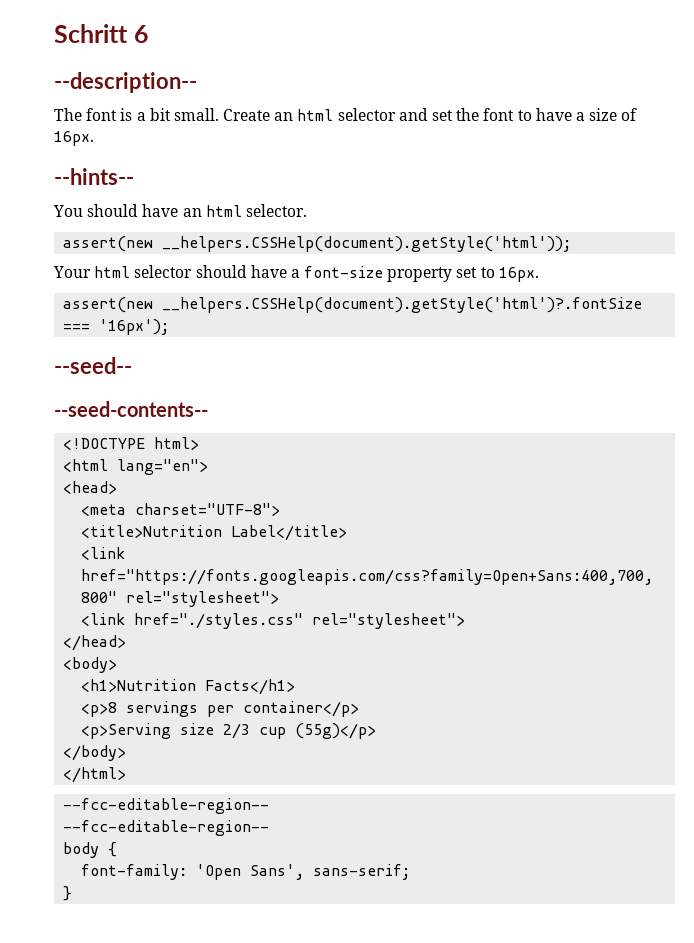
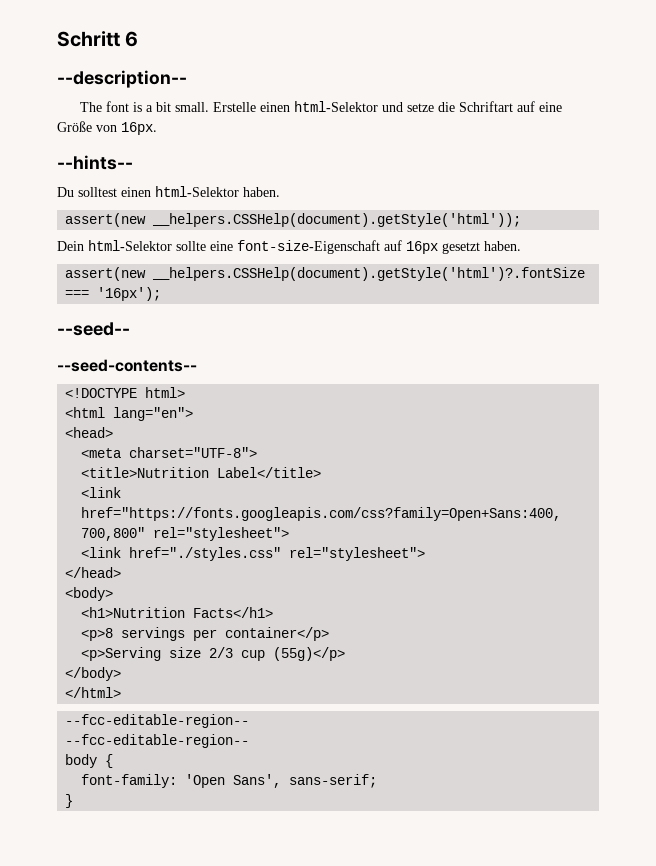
[223,108,638,121] [54,131,94,146] [54,168,134,185] [53,204,307,217] [63,236,572,252] [53,265,539,282] Create an html selector and set the font to have a size of 16px. // --hints-- // You should have an html selector. // assert(new __helpers.CSSHelp(document).getStyle('html')); // Your html selector should have a font-size property set to 16px. -> [213,101,563,112] [57,121,157,135] [57,155,133,170] [57,186,280,197] [65,213,522,227] [57,240,521,254] Erstelle einen html-Selektor und setze die Schriftart auf eine Größe von 16px. // --hints-- // Du solltest einen html-Selektor haben. // assert(new __helpers.CSSHelp(document).getStyle('html')); // Dein html-Selektor sollte eine font-size-Eigenschaft auf 16px gesetzt haben.

